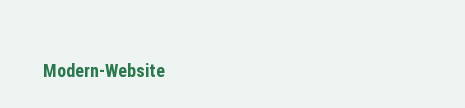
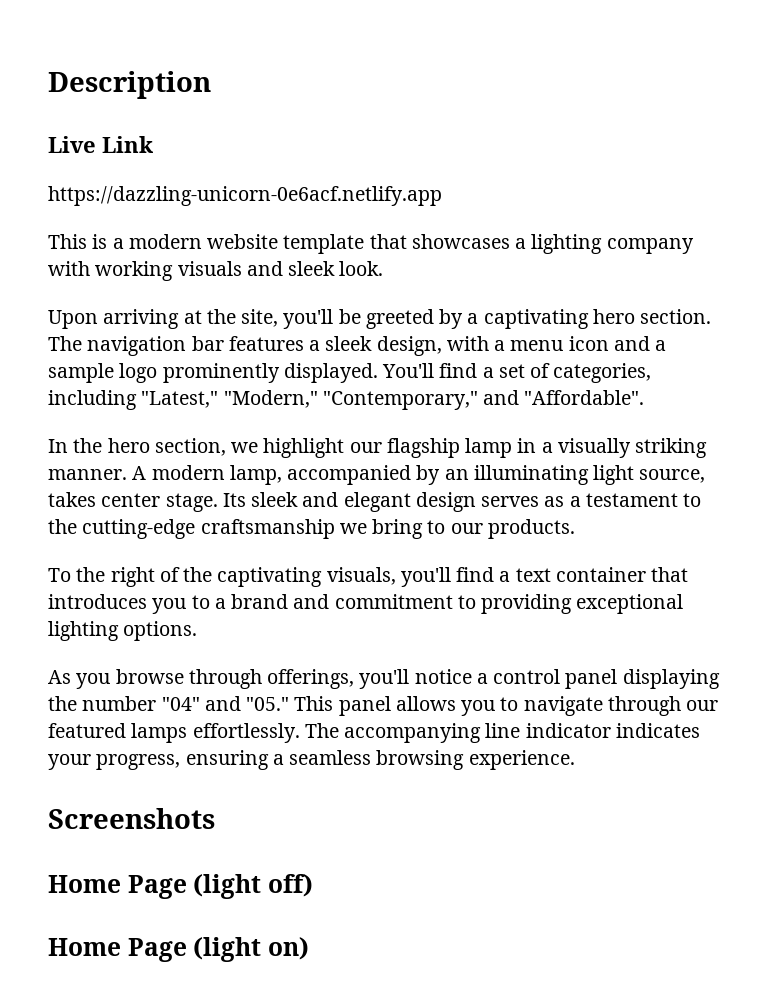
[43,63,165,77] Modern-Website -> [48,71,211,99] [48,136,153,153] [48,186,442,206] [48,234,694,254] [48,261,384,281] [48,309,712,329] [48,336,667,356] [48,363,652,383] [48,390,645,410] [48,438,708,458] [48,465,706,485] [48,492,702,512] [48,519,575,539] [48,567,689,587] [48,594,684,614] [48,621,198,641] [48,669,720,689] [48,696,719,716] [48,723,700,743] [48,750,575,770] [48,808,215,829] [48,874,313,899] [48,937,309,962] Description // Live Link // https://dazzling-unicorn-0e6acf.netlify.app // This is a modern website template that showcases a lighting company with working visuals and sleek look. // Upon arriving at the site, you'll be greeted by a captivating hero section. The navigation bar features a sleek design, with a menu icon and a sample logo prominently displayed. You'll find a set of categories, including "Latest," "Modern," "Contemporary," and "Affordable". // In the hero section, we highlight our flagship lamp in a visually striking manner. A modern lamp, accompanied by an illuminating light source, takes center stage. Its sleek and elegant design serves as a testament to the cutting-edge craftsmanship we bring to our products. // To the right of the captivating visuals, you'll find a text container that introduces you to a brand and commitment to providing exceptional lighting options. // As you browse through offerings, you'll notice a control panel displaying the number "04" and "05." This panel allows you to navigate through our featured lamps effortlessly. The accompanying line indicator indicates your progress, ensuring a seamless browsing experience. // Screenshots // Home Page (light off) // Home Page (light on)

